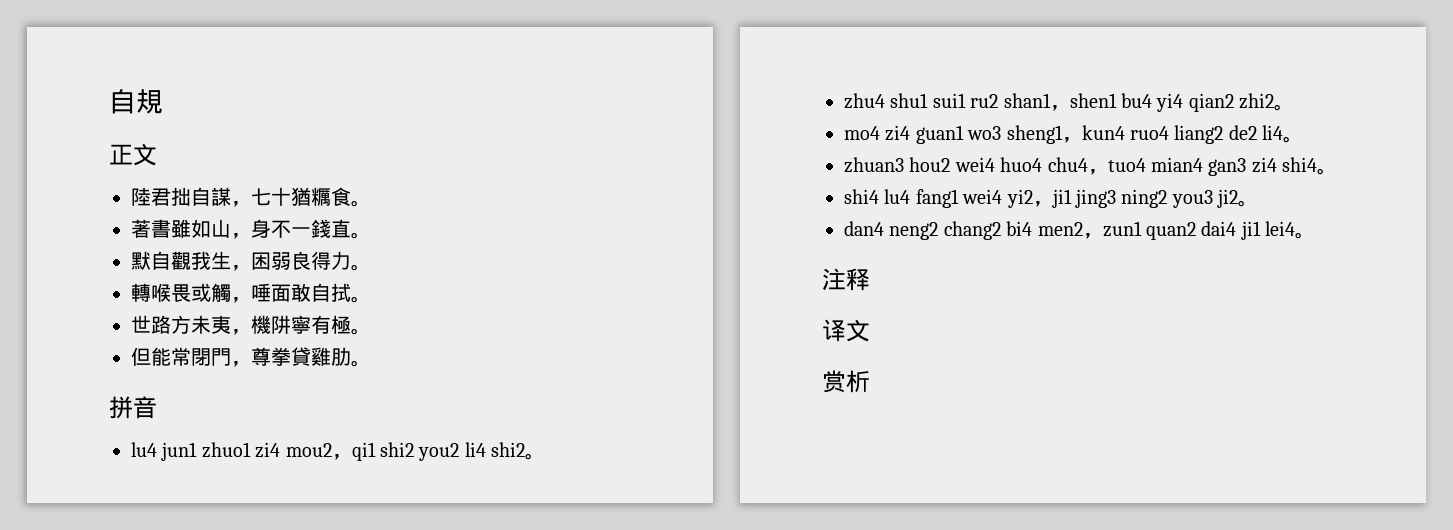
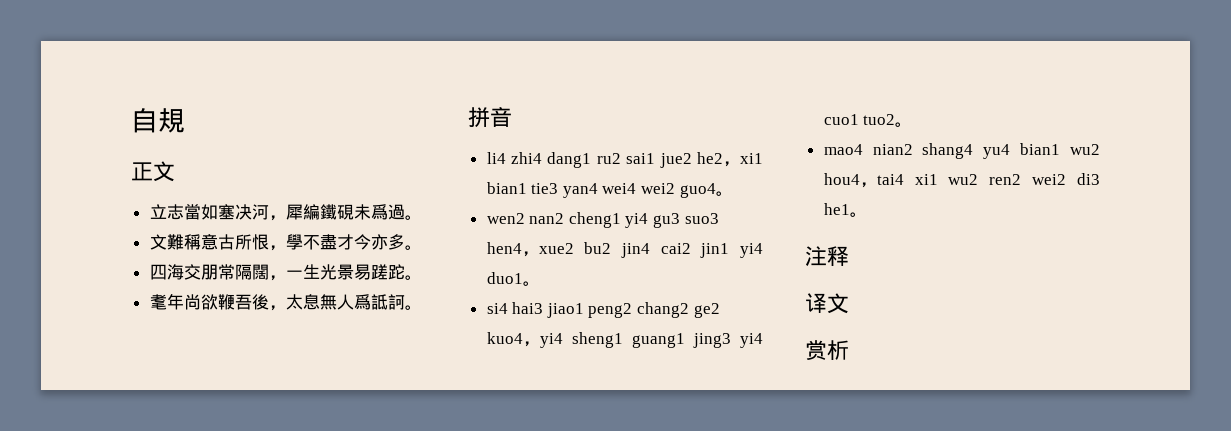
[131,187,371,207] [131,219,371,239] [131,251,371,271] [131,283,371,303] [131,315,371,335] [131,347,371,367] [109,396,157,419] [131,442,546,461] [844,93,1295,112] [844,125,1304,144] [844,157,1338,176] [844,189,1259,208] [844,221,1296,240] 陸君拙自謀，七十猶糲食。 // 著書雖如山，身不一錢直。 // 默自觀我生，困弱良得力。 // 轉喉畏或觸，唾面敢自拭。 // 世路方未夷，機阱寧有極。 // 但能常閉門，尊拳貸雞肋。 // 拼音 // lu4 jun1 zhuo1 zi4 mou2，qi1 shi2 you2 li4 shi2。 // zhu4 shu1 sui1 ru2 shan1，shen1 bu4 yi4 qian2 zhi2。 // mo4 zi4 guan1 wo3 sheng1，kun4 ruo4 liang2 de2 li4。 // zhuan3 hou2 wei4 huo4 chu4，tuo4 mian4 gan3 zi4 shi4。 // shi4 lu4 fang1 wei4 yi2，ji1 jing3 ning2 you3 ji2。 // dan4 neng2 chang2 bi4 men2，zun1 quan2 dai4 ji1 lei4 -> [149,204,422,221] [149,234,422,251] [149,264,422,281] [149,293,422,311] [468,107,512,128] [486,152,763,168] [486,182,733,198] [486,212,719,228] [486,242,763,258] [486,272,540,286] [486,302,720,318] [486,332,763,348] [823,114,913,127] [823,143,1100,159] [823,173,1100,188] [823,203,850,215] 立志當如塞决河，犀編鐵硯未爲過。 // 文難稱意古所恨，學不盡才今亦多。 // 四海交朋常隔闊，一生光景易蹉跎。 // 耄年尚欲鞭吾後，太息無人爲詆訶。 // 拼音 // li4 zhi4 dang1 ru2 sai1 jue2 he2，xi1 bian1 tie3 yan4 wei4 wei2 guo4。 // wen2 nan2 cheng1 yi4 gu3 suo3 hen4，xue2 bu2 jin4 cai2 jin1 yi4 duo1。 // si4 hai3 jiao1 peng2 chang2 ge2 kuo4，yi4 sheng1 guang1 jing3 yi4 cuo1 tuo2。 // mao4 nian2 shang4 yu4 bian1 wu2 hou4，tai4 xi1 wu2 ren2 wei2 di3 he1

